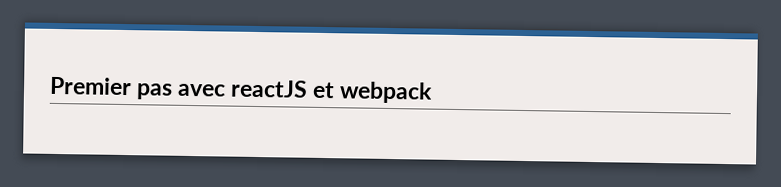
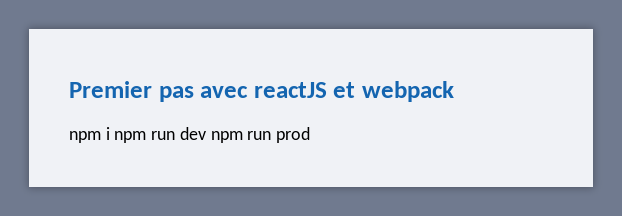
(434, 92) none -> [69,127,311,143] // npm i npm run dev npm run prod

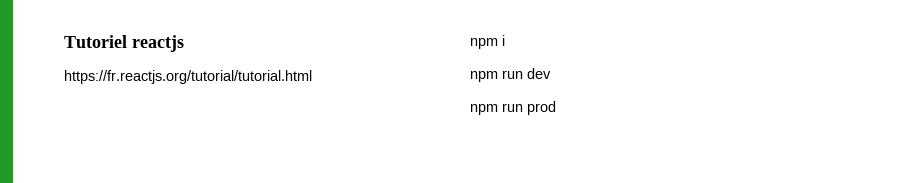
[69,81,455,102] Premier pas avec reactJS et webpack -> [64,35,184,52] [64,70,312,84] Tutoriel reactjs // https://fr.reactjs.org/tutorial/tutorial.html
(110, 133) none -> (505, 40) //
(206, 133) none -> (551, 73) //

